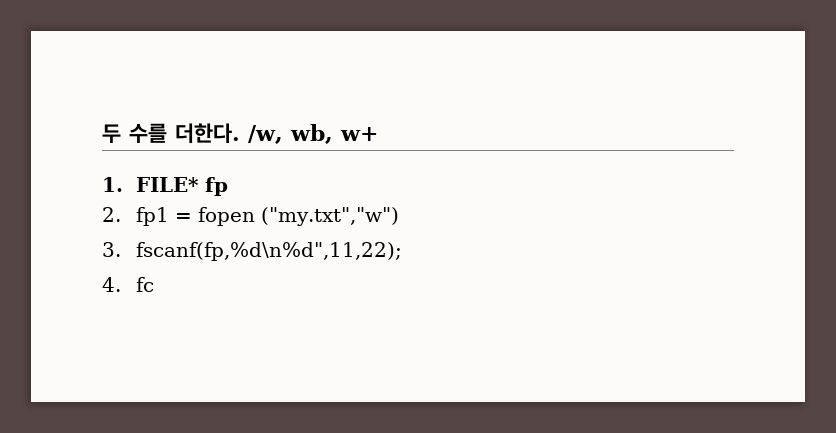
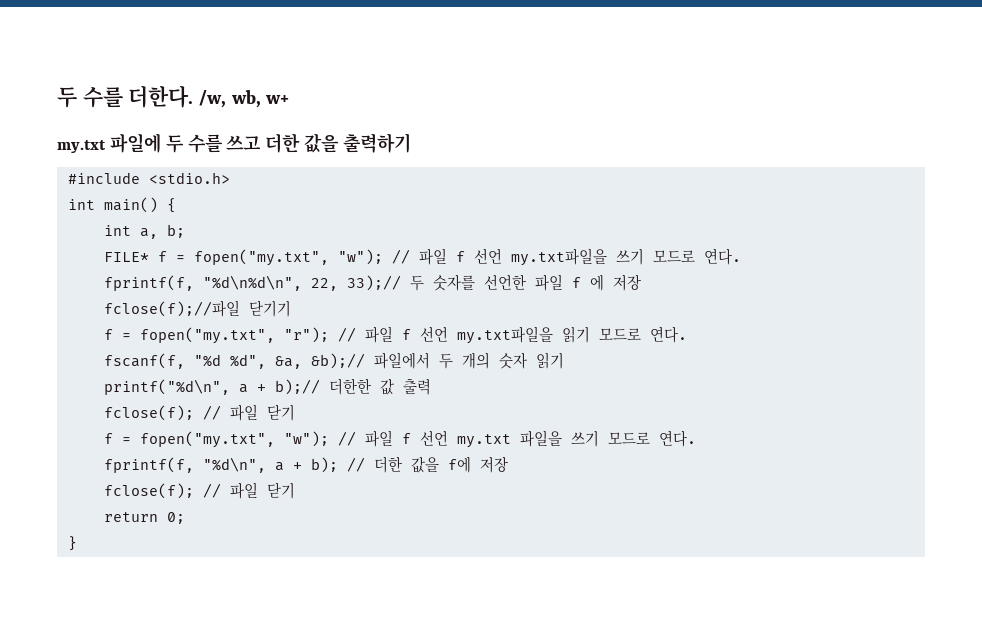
[102,177,229,196] [102,207,400,226] [102,242,403,261] [102,277,155,292] 1. FILE* fp // 2. fp1 = fopen ("my.txt","w") // 3. fscanf(fp,%d\n%d",11,22); // 4. fc -> [57,133,412,153] [67,172,230,184] [67,197,176,213] [103,224,185,239] [103,248,741,266] [103,274,641,291] [103,300,291,317] [103,326,687,344] [103,352,564,369] [103,378,431,395] [103,404,295,421] [103,430,696,448] [103,456,508,473] [103,482,295,499] [103,512,185,524] [67,536,77,551] my.txt 파일에 두 수를 쓰고 더한 값을 출력하기 // #include <stdio.h> // int main() { // int a, b; // FILE* f = fopen("my.txt", "w"); // 파일 f 선언 my.txt파일을 쓰기 모드로 연다. // fprintf(f, "%d\n%d\n", 22, 33);// 두 숫자를 선언한 파일 f 에 저장 // fclose(f);//파일 닫기기 // f = fopen("my.txt", "r"); // 파일 f 선언 my.txt파일을 읽기 모드로 연다. // fscanf(f, "%d %d", &a, &b);// 파일에서 두 개의 숫자 읽기 // printf("%d\n", a + b);// 더한한 값 출력 // fclose(f); // 파일 닫기 // f = fopen("my.txt", "w"); // 파일 f 선언 my.txt 파일을 쓰기 모드로 연다. // fprintf(f, "%d\n", a + b); // 더한 값을 f에 저장 // fclose(f); // 파일 닫기 // return 0; // }

